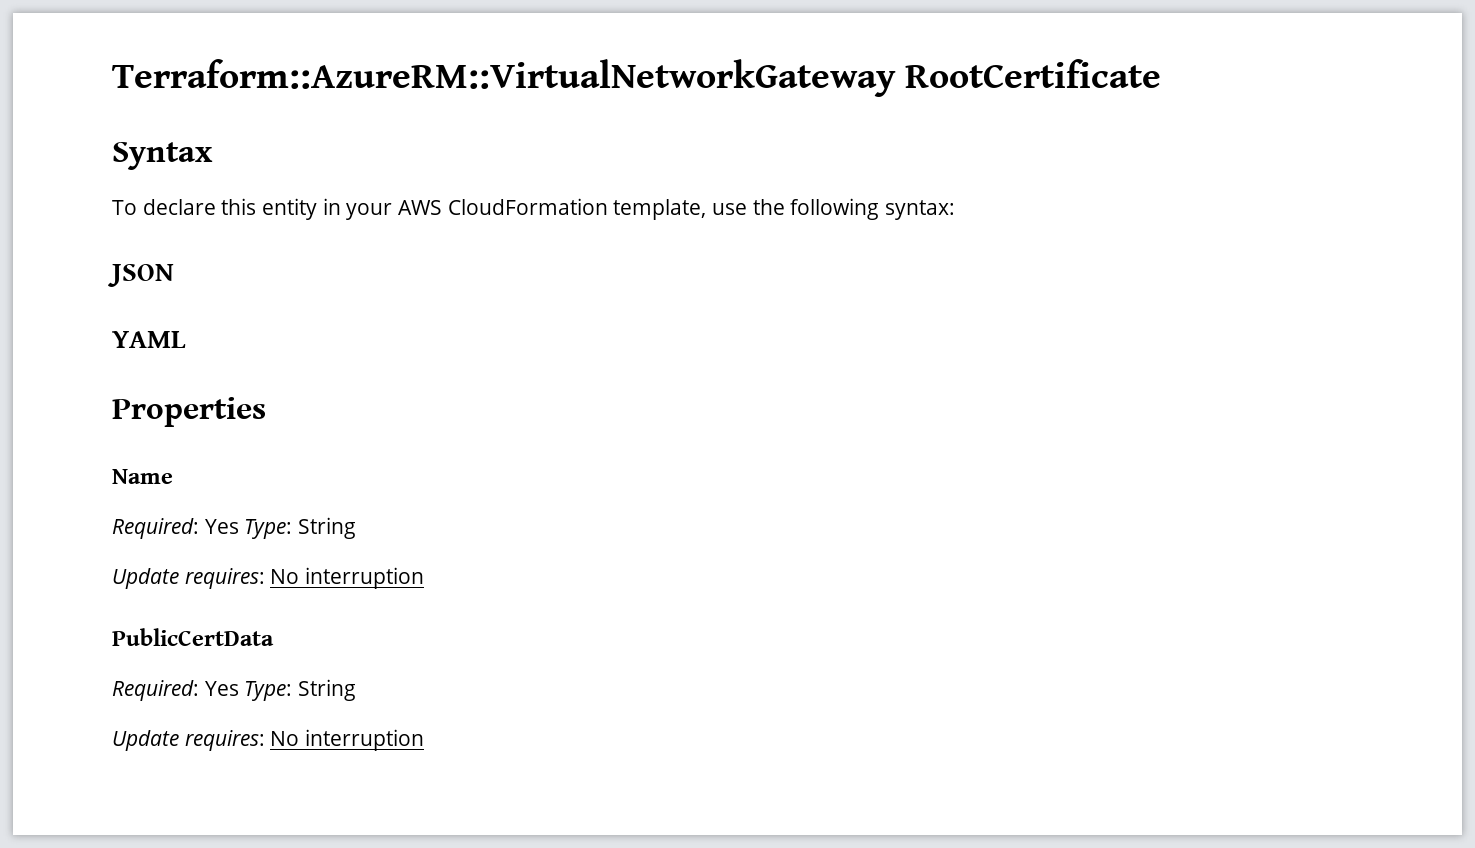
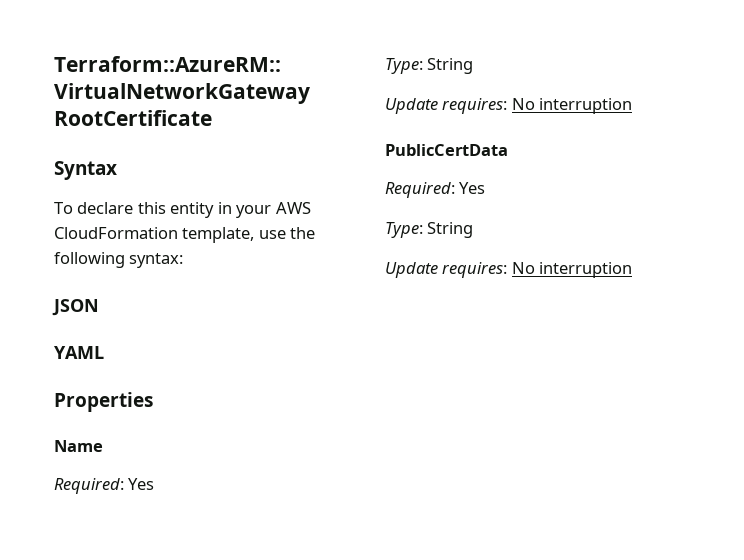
(239, 526) none -> (155, 484) //
(239, 688) none -> (486, 188) //

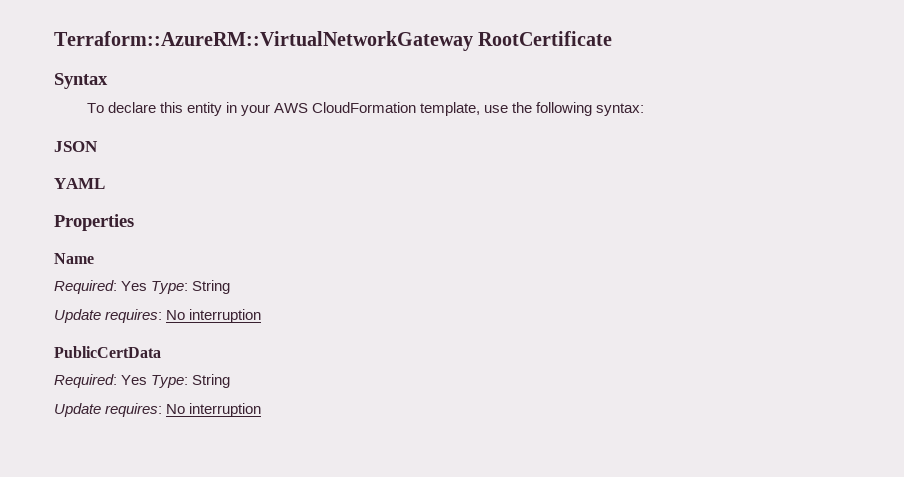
(155, 484) // -> (148, 286) none
(486, 188) // -> (148, 380) none

